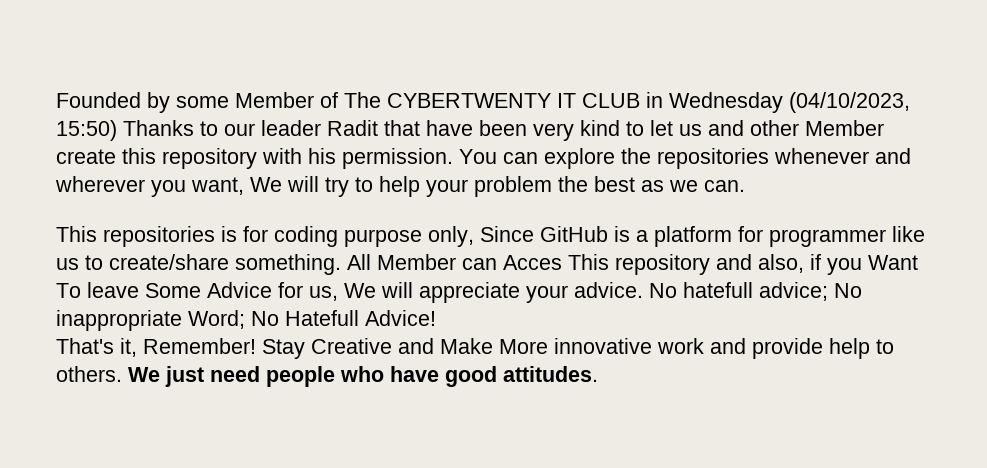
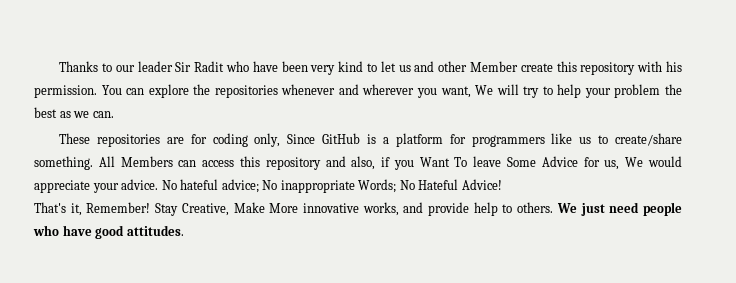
[56,92,910,113] [56,120,117,141] Founded by some Member of The CYBERTWENTY IT CLUB in Wednesday (04/10/2023, 15:50) -> (59, 66) none
[327,120,420,136] Radit that -> [175,61,249,72] Sir Radit who
[56,226,237,247] This repositories is -> [59,133,184,147] These repositories are
[344,229,422,247] purpose -> (248, 140) none
[769,229,886,247] programmer -> [471,135,545,147] programmers
[377,254,609,270] Member can Acces This -> [120,156,260,167] Members can access this
[381,282,413,298] will -> [647,156,682,167] would
[683,282,753,298] hatefull -> [180,179,219,190] hateful
[188,310,359,329] Word; No Hatefull -> [358,179,459,193] Words; No Hateful
[311,338,434,354] Creative and -> [181,203,229,216] Creative,
[657,338,704,354] work -> [362,202,399,216] works,

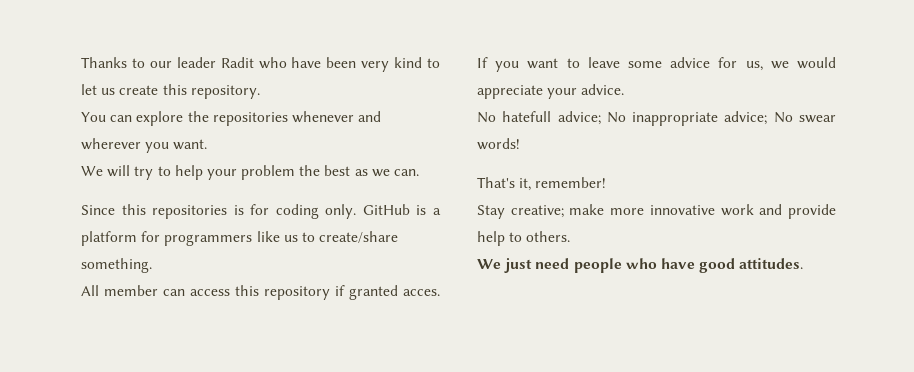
[175,62,192,72] Sir -> (216, 62) none
[414,61,682,75] [34,85,97,98] and other Member create this repository with his permission. -> [119,84,260,99] create this repository. //
[440,86,471,98] want, -> [173,139,208,150] want. //
[59,133,316,147] These repositories are for coding only, Since -> [81,204,357,219] Since this repositories is for coding only.
[98,156,173,167] All Members -> [81,285,158,296] // All member
[325,156,578,170] and also, if you Want To leave Some Advice -> [335,285,440,300] [477,57,711,72] if granted acces. If you want to leave some advice
[625,157,644,167] We -> [770,61,789,69] we
[161,179,219,190] No hateful -> [477,111,552,123] // No hatefull
[358,179,502,193] [34,202,399,216] Words; No Hateful Advice! // That's it, Remember! Stay Creative, Make More innovative works, -> [724,111,836,125] [477,138,520,150] [477,177,607,191] [477,204,754,219] advice; No swear words! // That's it, remember! // Stay creative; make more innovative work
(554, 207) none -> (571, 236) //

